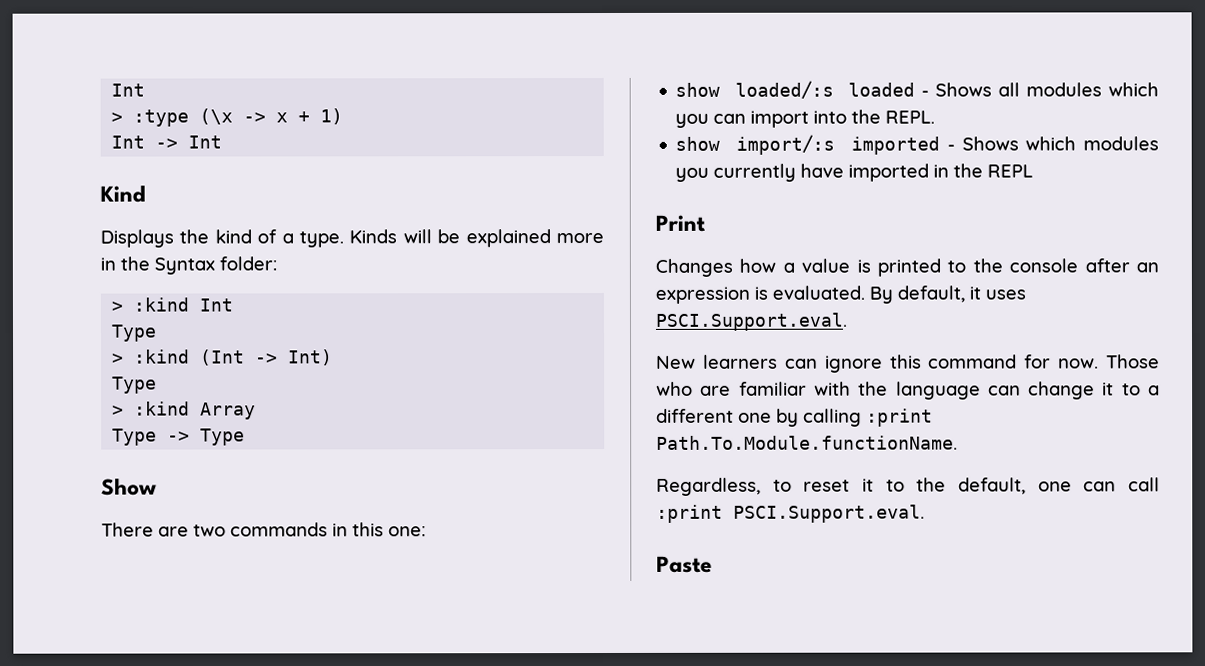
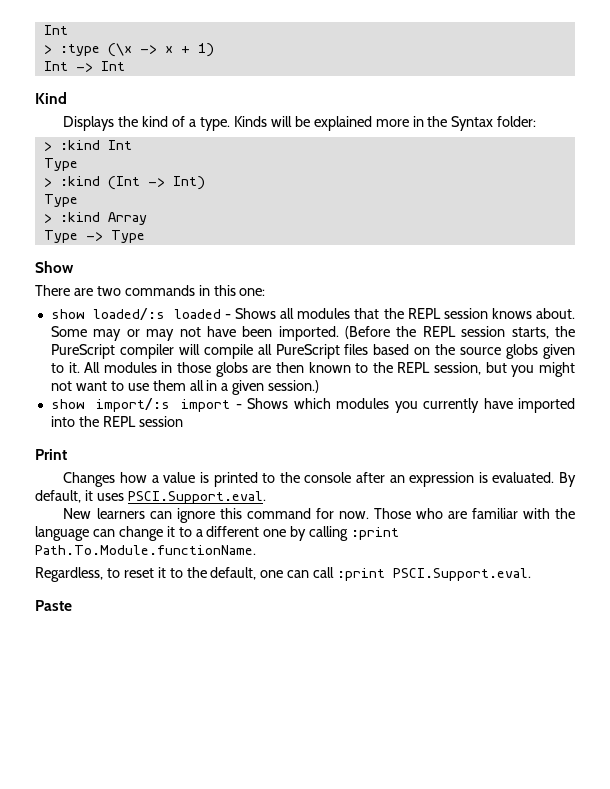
[1108,82,1159,97] [675,109,936,128] which you can import into the REPL. -> [354,308,576,319] [50,326,575,341] [50,344,575,359] [50,362,576,377] [50,380,320,395] that the REPL session knows about. Some may or may not have been imported. (Before the REPL session starts, the PureScript compiler will compile all PureScript files based on the source globs given to it. All modules in those globs are then known to the REPL session, but you might not want to use them all in a given session.)
[851,136,941,155] imported -> [181,399,231,412] import
[933,163,1034,178] in the REPL -> [50,416,183,427] into the REPL session

